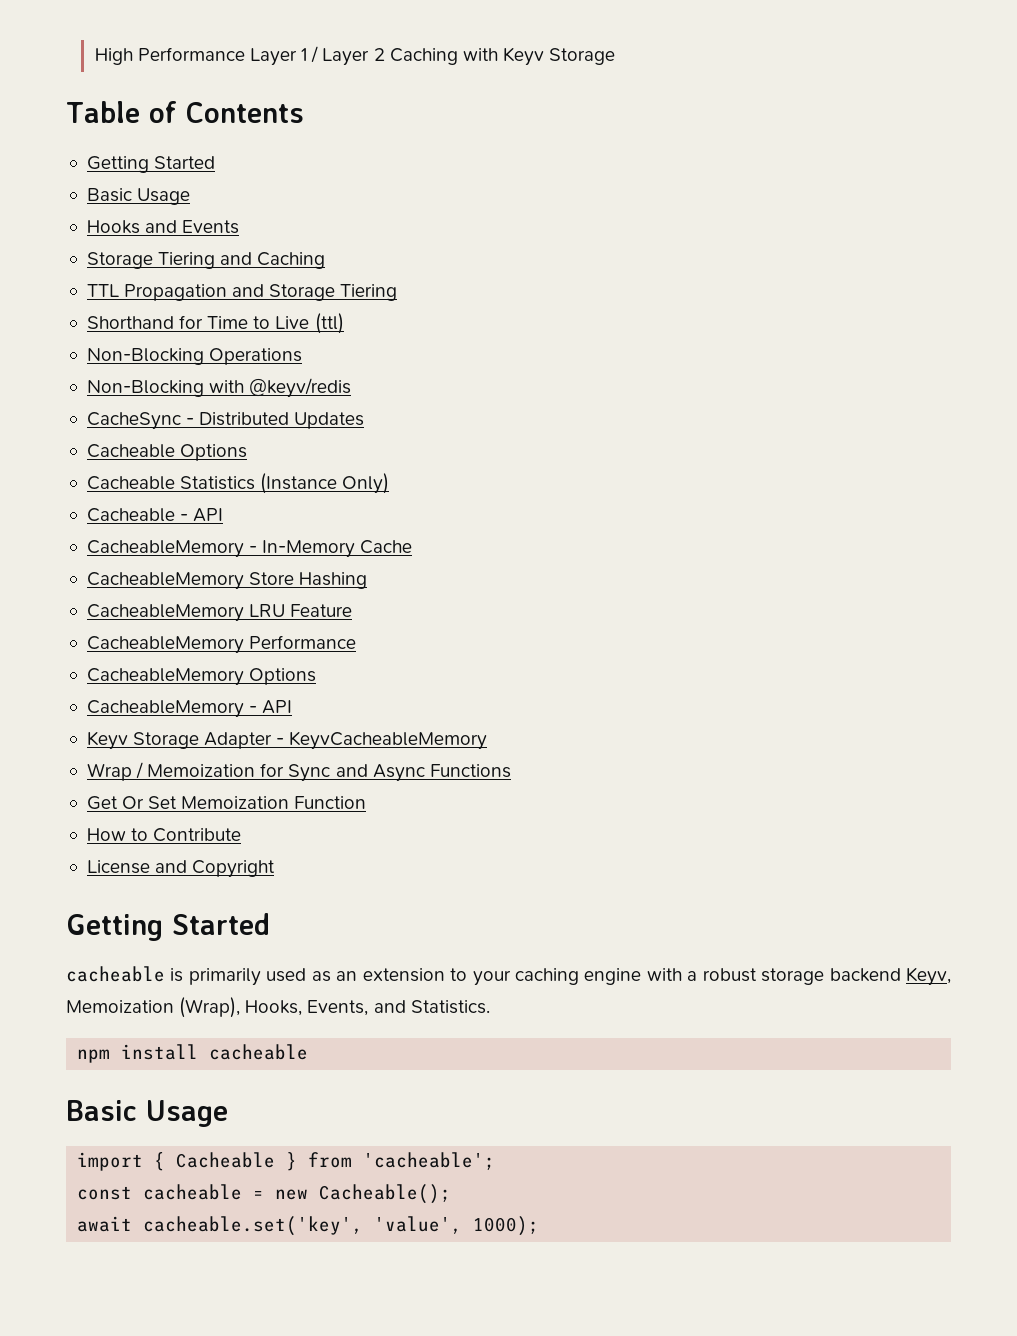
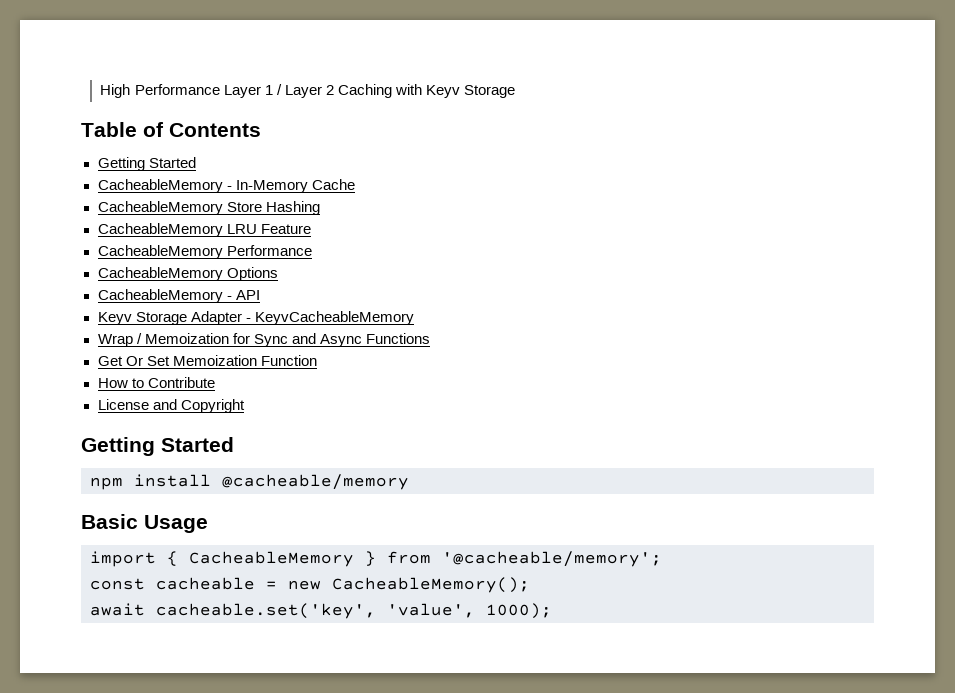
[86,188,191,205] [86,220,240,234] [86,252,326,269] [86,284,398,301] [86,313,344,334] [86,348,303,365] [86,378,352,398] [86,412,365,430] [86,444,248,461] [86,473,390,494] [86,508,224,522] // Basic Usage // Hooks and Events // Storage Tiering and Caching // TTL Propagation and Storage Tiering // Shorthand for Time to Live (ttl) // Non-Blocking Operations // Non-Blocking with @keyv/redis // CacheSync - Distributed Updates // Cacheable Options // Cacheable Statistics (Instance Only) // Cacheable - API -> (196, 162) none
[66,966,951,986] [66,997,490,1018] // cacheable is primarily used as an extension to your caching engine with a robust storage backend Keyv, Memoization (Wrap), Hooks, Events, and Statistics. -> (234, 444) none
[209,1044,309,1060] cacheable -> [222,474,409,490] @cacheable/memory
[176,1152,276,1168] Cacheable -> [189,551,354,567] CacheableMemory
[363,1152,496,1170] 'cacheable'; -> [442,551,662,567] '@cacheable/memory';
[319,1184,452,1204] Cacheable(); -> [332,577,530,593] CacheableMemory();

